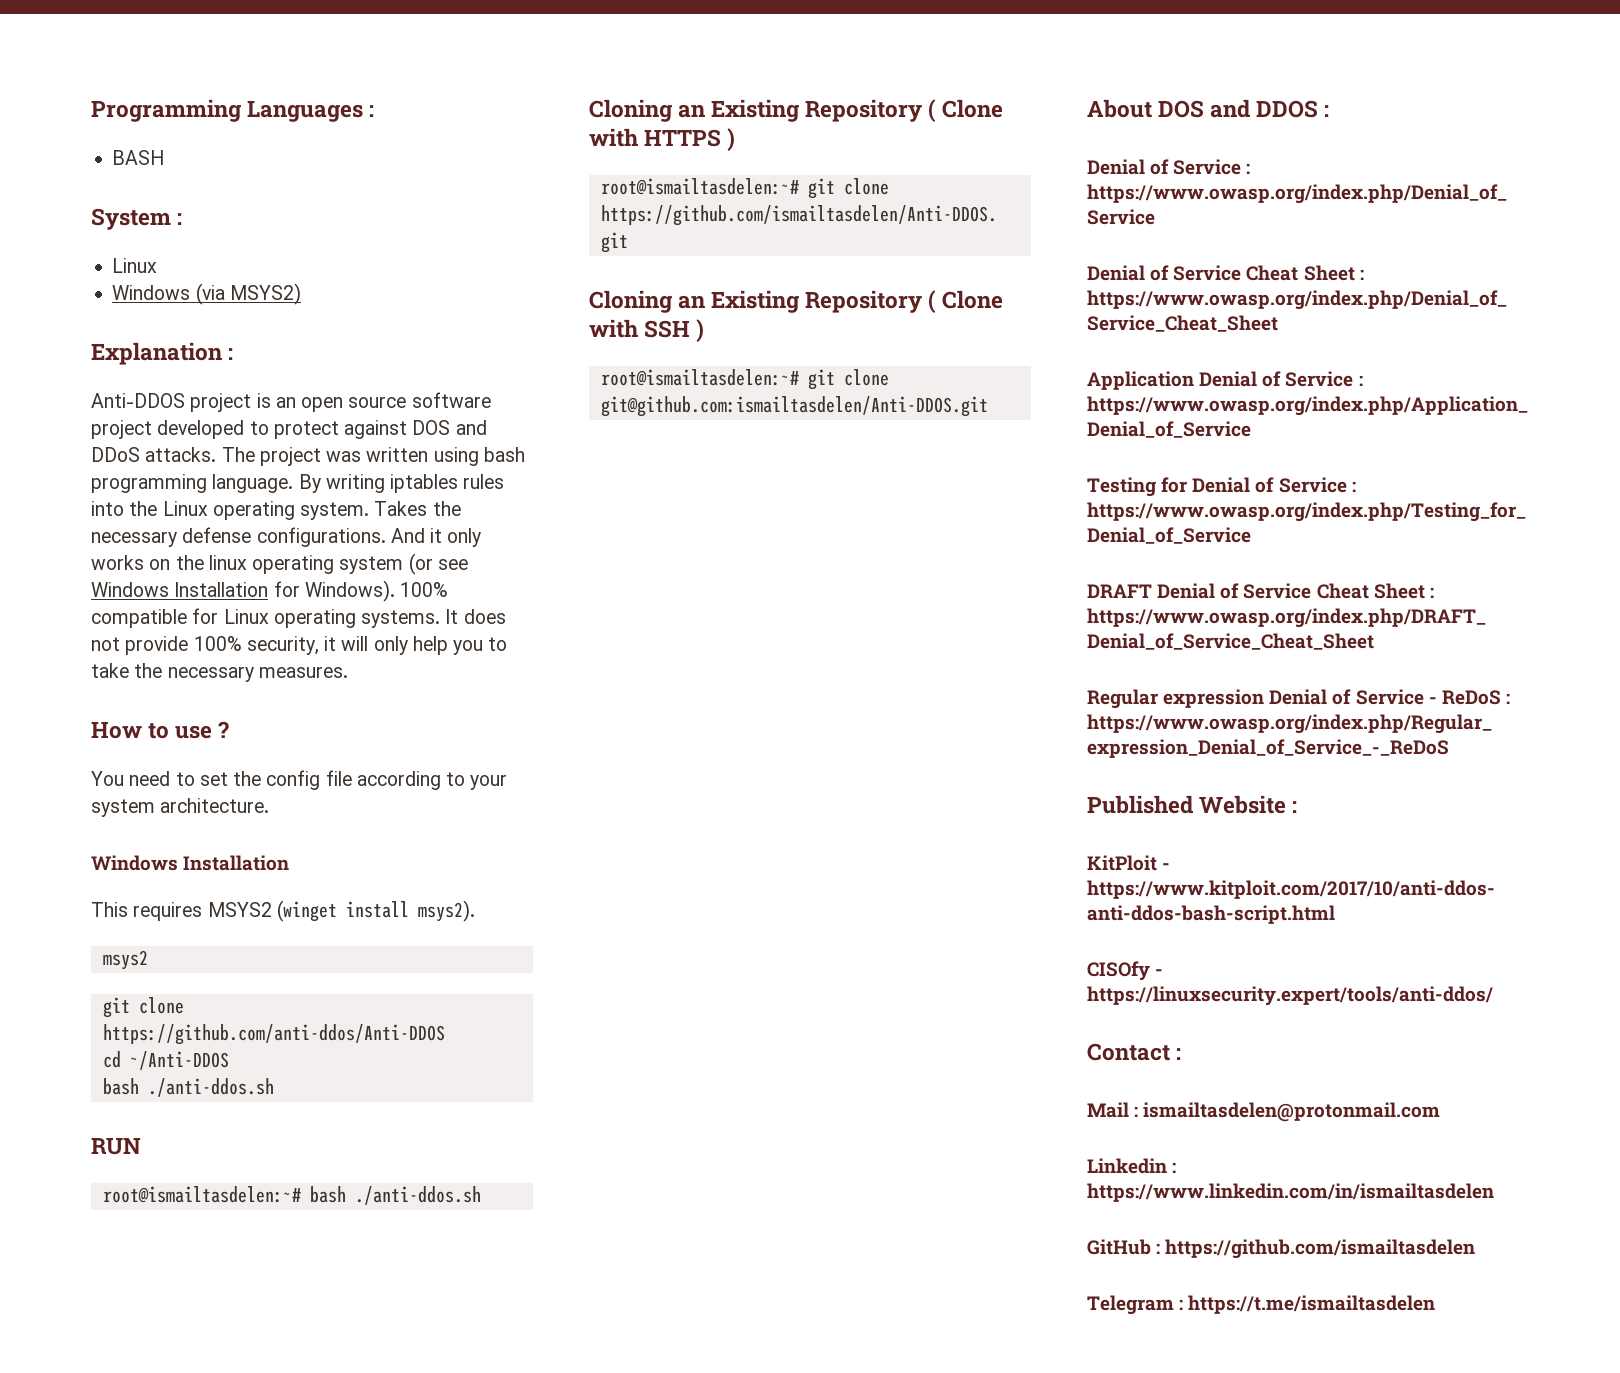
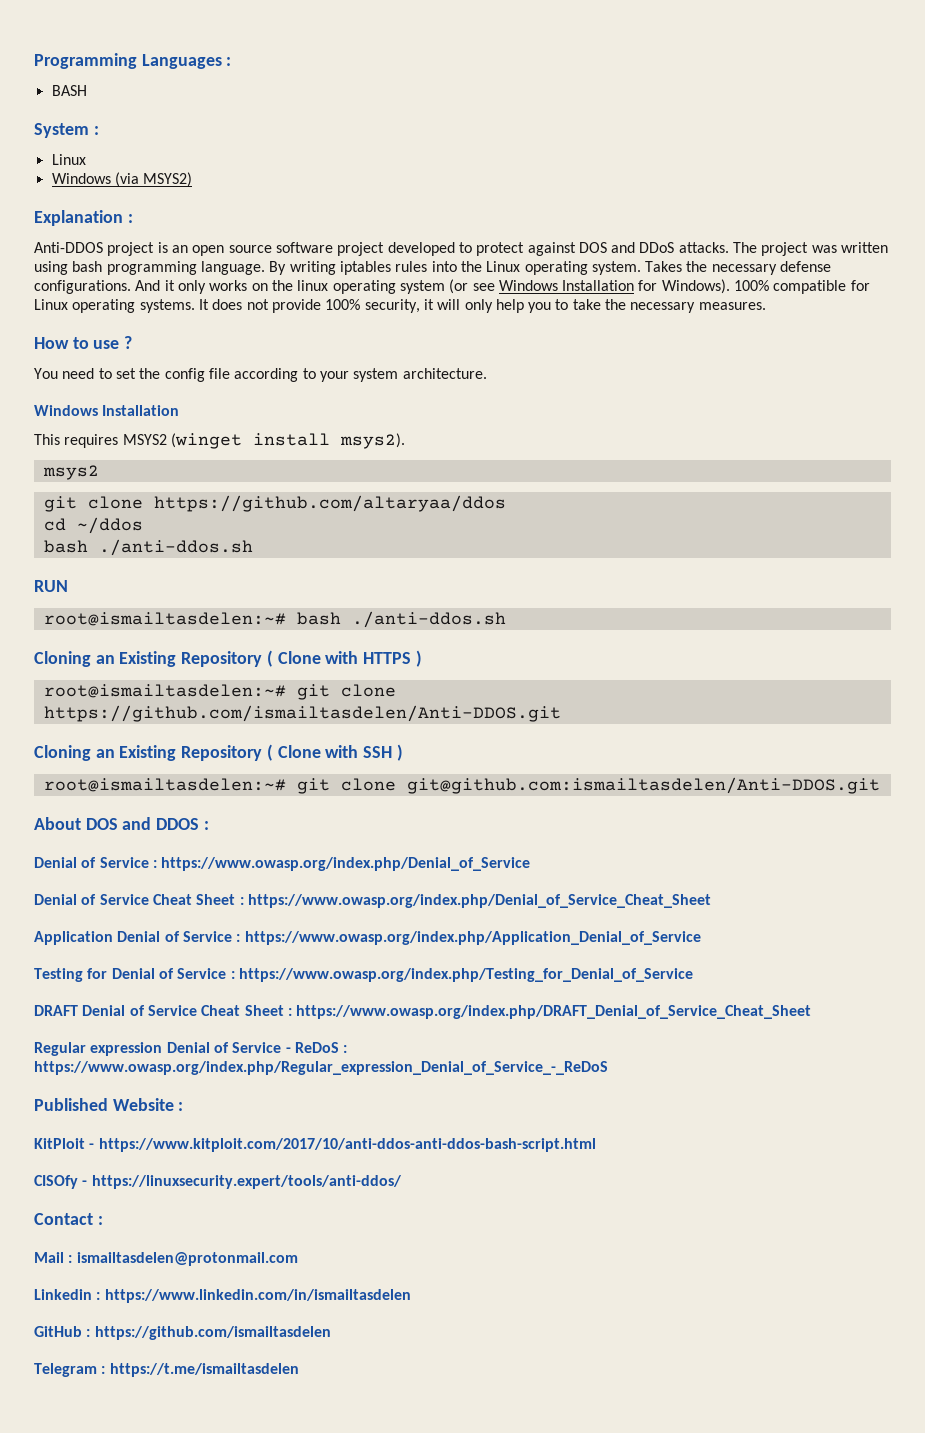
[102,1024,445,1045] https://github.com/anti-ddos/Anti-DDOS -> [153,495,506,512] https://github.com/altaryaa/ddos
[129,1051,229,1070] ~/Anti-DDOS -> [76,517,143,534] ~/ddos

